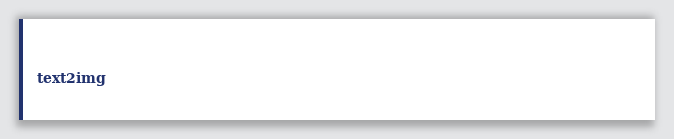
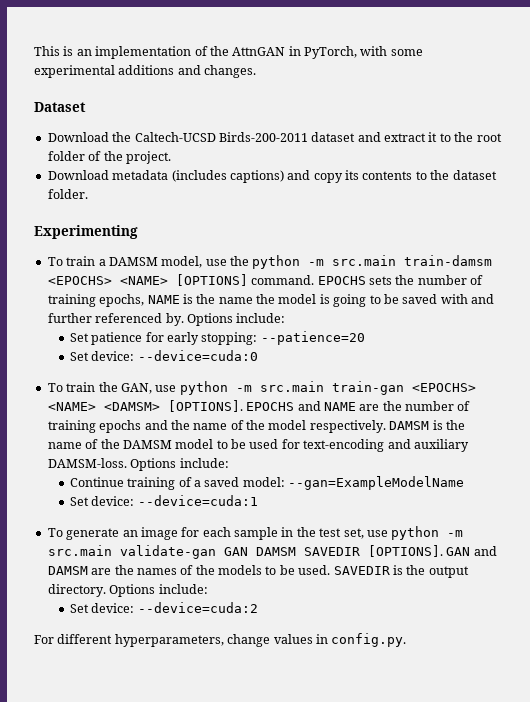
[37,72,106,86] text2img -> [34,46,423,59] [34,65,257,78] [34,102,86,112] [47,132,502,142] [47,151,171,164] [47,170,497,183] [47,189,88,199] [34,225,138,239] [47,255,493,269] [47,274,483,286] [47,294,494,307] [47,313,286,326] [69,331,365,345] [69,350,258,361] [47,381,476,395] [47,400,471,412] [47,420,465,433] [47,439,469,452] [47,458,229,471] [69,476,465,490] [69,495,258,506] [47,526,464,540] [47,545,497,559] [47,565,469,578] [47,584,208,597] [69,602,258,613] [34,633,407,647] This is an implementation of the AttnGAN in PyTorch, with some experimental additions and changes. // Dataset // Download the Caltech-UCSD Birds-200-2011 dataset and extract it to the root folder of the project. // Download metadata (includes captions) and copy its contents to the dataset folder. // Experimenting // To train a DAMSM model, use the python -m src.main train-damsm <EPOCHS> <NAME> [OPTIONS] command. EPOCHS sets the number of training epochs, NAME is the name the model is going to be saved with and further referenced by. Options include: // Set patience for early stopping: --patience=20 // Set device: --device=cuda:0 // To train the GAN, use python -m src.main train-gan <EPOCHS> <NAME> <DAMSM> [OPTIONS]. EPOCHS and NAME are the number of training epochs and the name of the model respectively. DAMSM is the name of the DAMSM model to be used for text-encoding and auxiliary DAMSM-loss. Options include: // Continue training of a saved model: --gan=ExampleModelName // Set device: --device=cuda:1 // To generate an image for each sample in the test set, use python -m src.main validate-gan GAN DAMSM SAVEDIR [OPTIONS]. GAN and DAMSM are the names of the models to be used. SAVEDIR is the output directory. Options include: // Set device: --device=cuda:2 // For different hyperparameters, change values in config.py.

